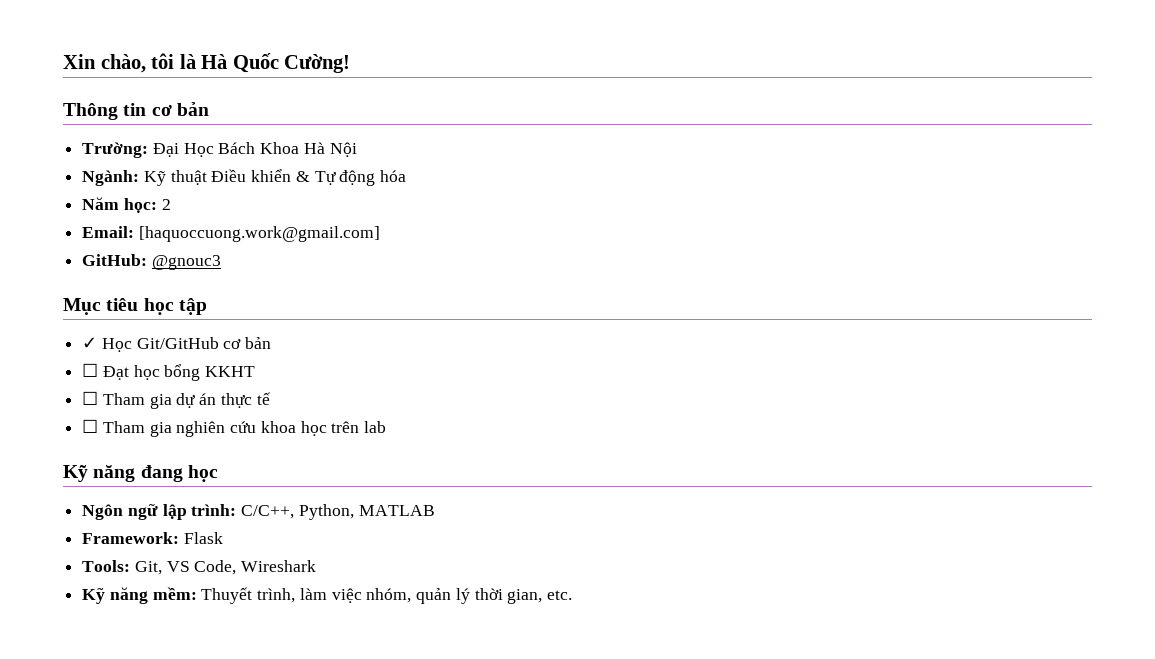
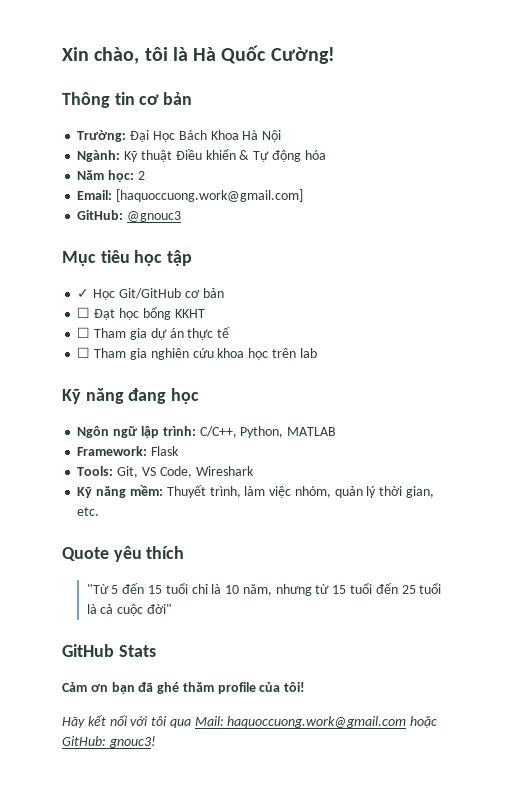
(572, 595) none -> [62,546,185,562] [86,583,442,596] [86,604,172,616] [62,644,156,657] [62,682,306,694] [62,715,438,728] [62,736,156,748] // Quote yêu thích // "Từ 5 đến 15 tuổi chỉ là 10 năm, nhưng từ 15 tuổi đến 25 tuổi là cả cuộc đời" // GitHub Stats // Cảm ơn bạn đã ghé thăm profile của tôi! // Hãy kết nối với tôi qua Mail: haquoccuong.work@gmail.com hoặc GitHub: gnouc3!

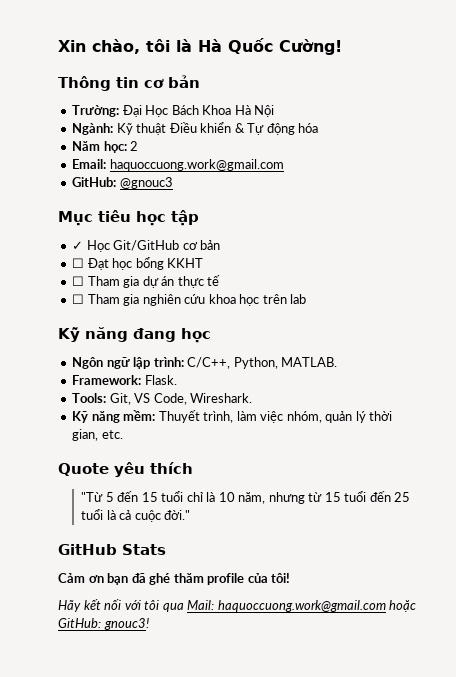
[116,189,304,202] [haquoccuong.work@gmail.com] -> [109,159,284,171] haquoccuong.work@gmail.com
[287,427,337,436] MATLAB -> [281,357,338,367] MATLAB.
[151,446,180,456] Flask -> [144,375,177,385] Flask.
[195,466,254,476] Wireshark -> [190,393,253,403] Wireshark.
[146,604,172,614] đời" -> [164,510,191,520] đời."

